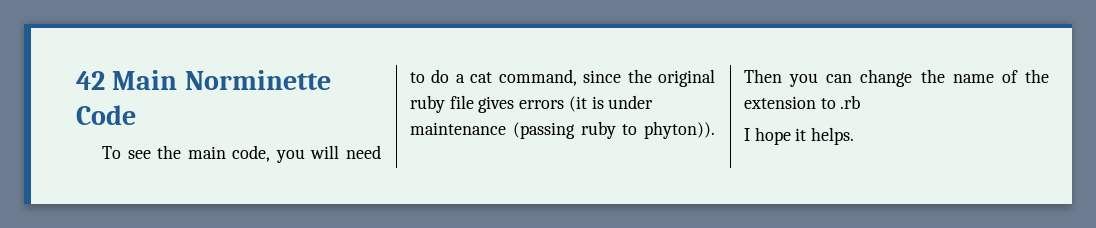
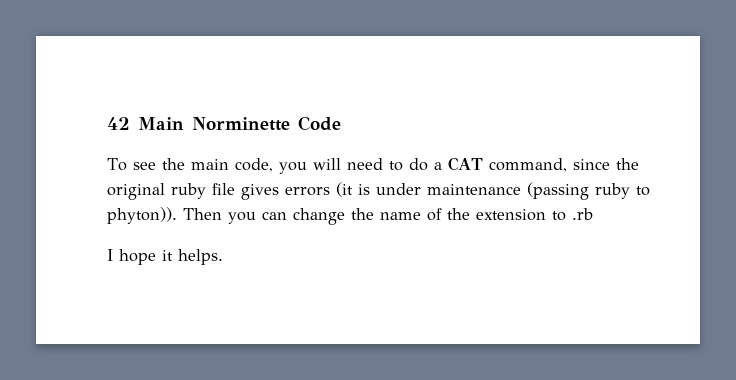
[470,72,493,83] cat -> [447,157,483,171] CAT

